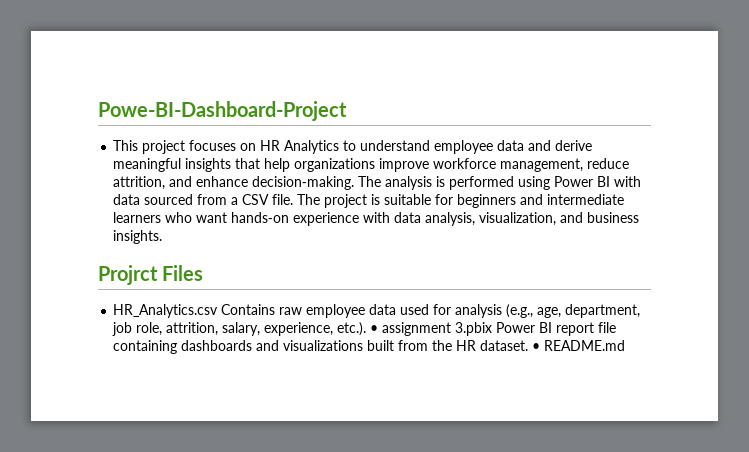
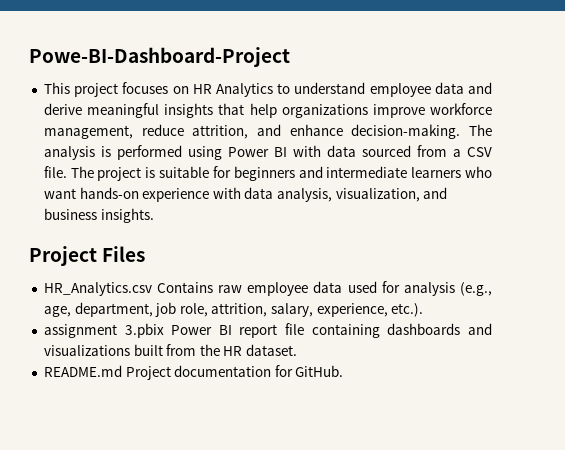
[98,265,158,285] Projrct -> [29,246,97,266] Project
[370,325,379,333] • -> (424, 310) //
[532,340,626,351] • README.md -> [43,365,344,380] // README.md Project documentation for GitHub.

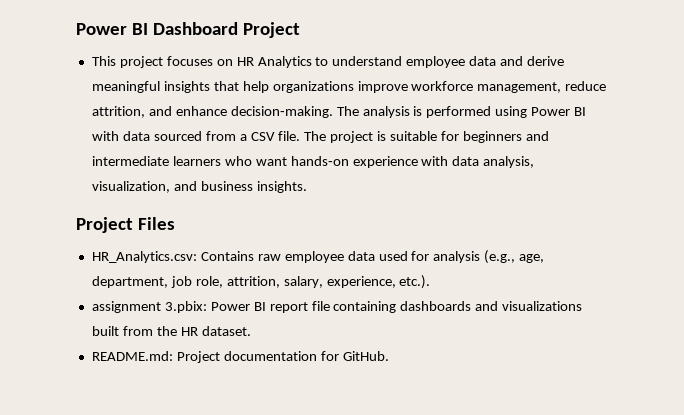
[29,47,290,67] Powe-BI-Dashboard-Project -> [76,22,300,38] Power BI Dashboard Project
[43,282,152,296] HR_Analytics.csv -> [91,251,197,263] HR_Analytics.csv:
[124,323,164,338] 3.pbix -> [164,301,207,313] 3.pbix:
[43,365,122,377] README.md -> [91,351,173,361] README.md:

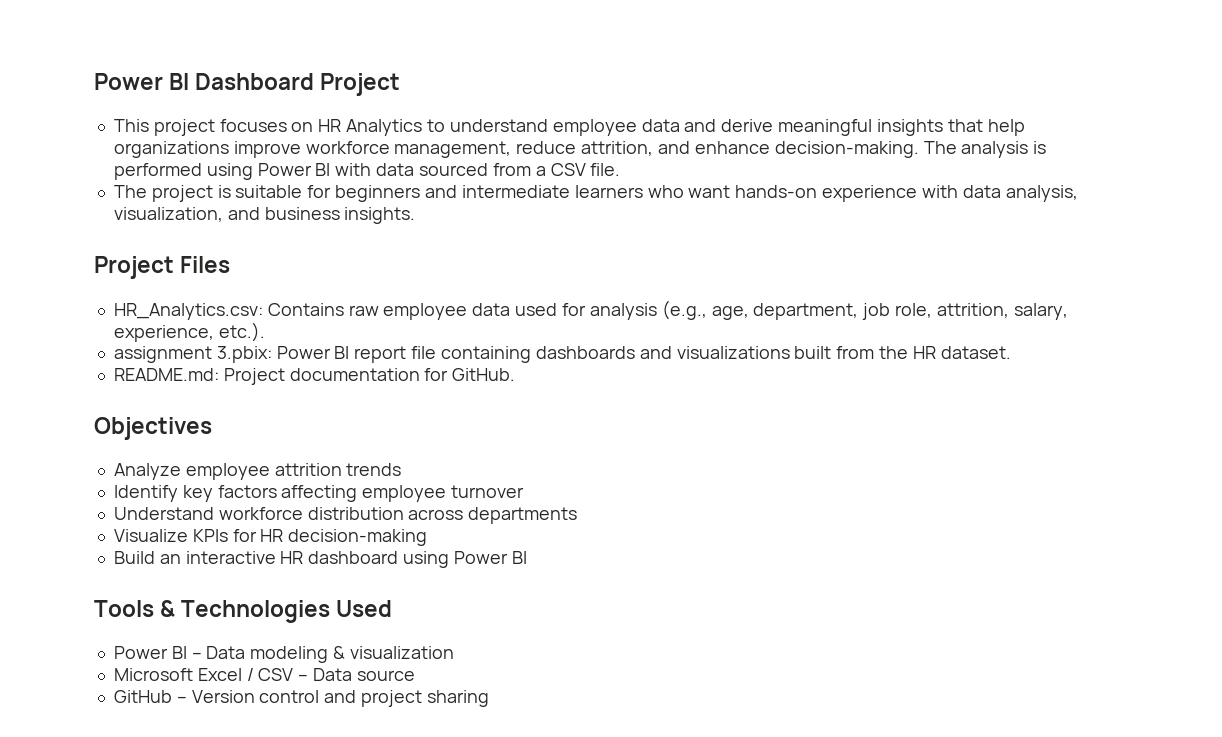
(301, 136) none -> (621, 169) //
(389, 356) none -> [94,417,212,440] [113,463,402,480] [113,485,525,502] [113,507,578,524] [113,529,428,546] [113,551,527,568] [94,600,393,623] [113,646,454,663] [113,668,415,681] [113,690,489,707] // Objectives // Analyze employee attrition trends // Identify key factors affecting employee turnover // Understand workforce distribution across departments // Visualize KPIs for HR decision‑making // Build an interactive HR dashboard using Power BI // Tools & Technologies Used // Power BI – Data modeling & visualization // Microsoft Excel / CSV – Data source // GitHub – Version control and project sharing

